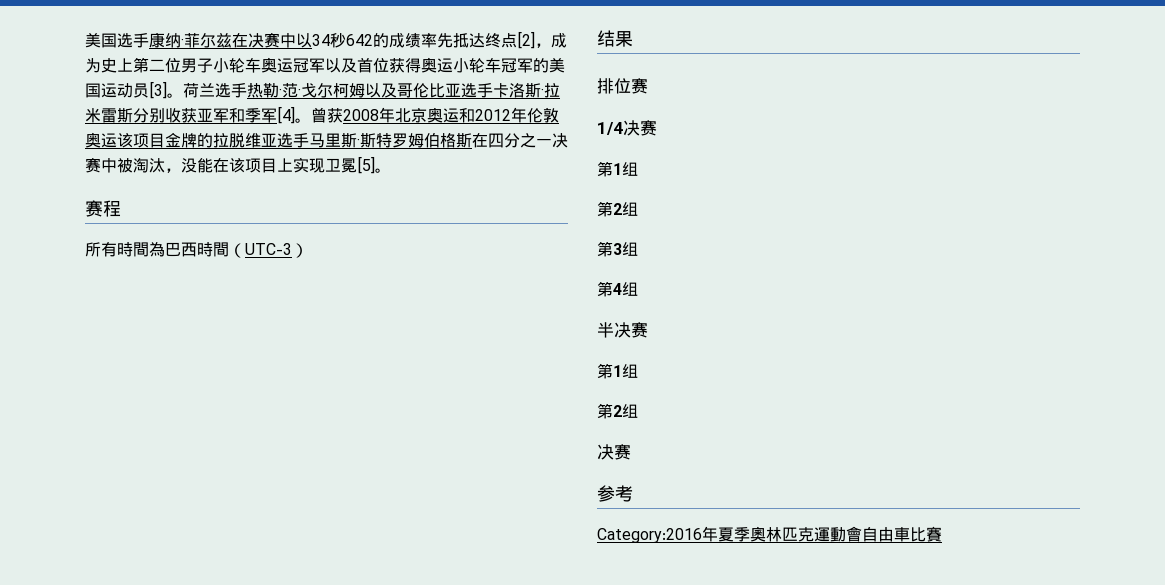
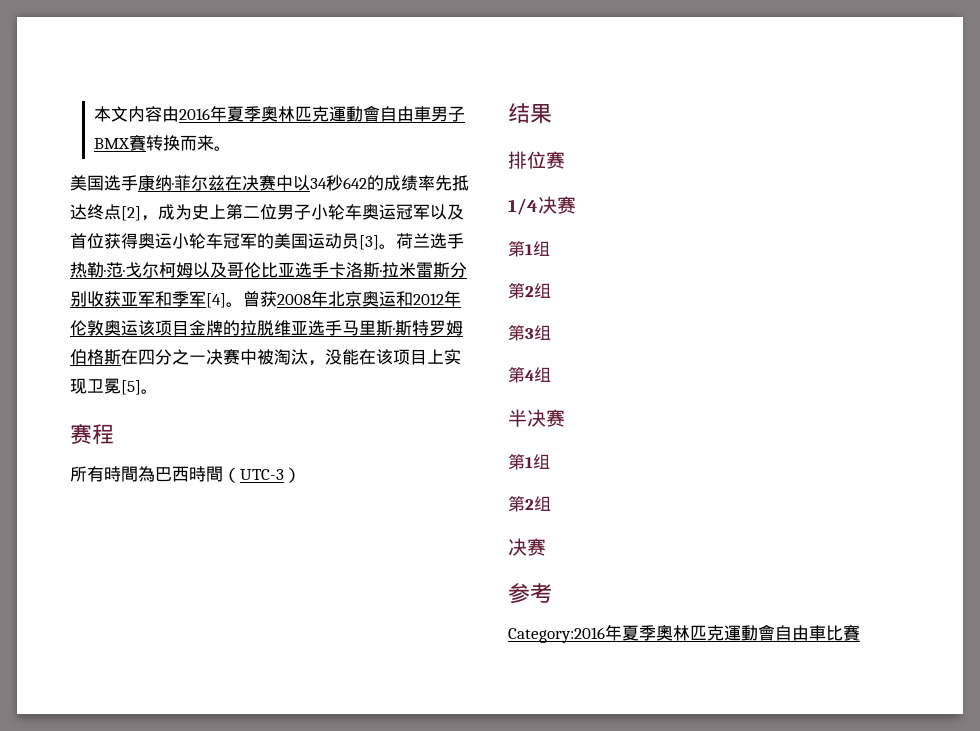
(85, 40) none -> [94,105,466,122] [94,134,232,151] 本文内容由2016年夏季奧林匹克運動會自由車男子BMX賽转换而来。 //

